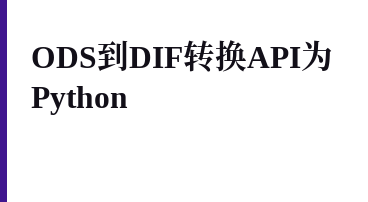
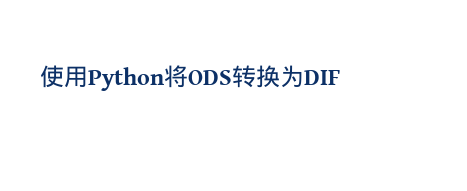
[31,40,333,73] [31,86,128,115] ODS到DIF转换API为Python -> [40,65,340,91] 使用Python将ODS转换为DIF

